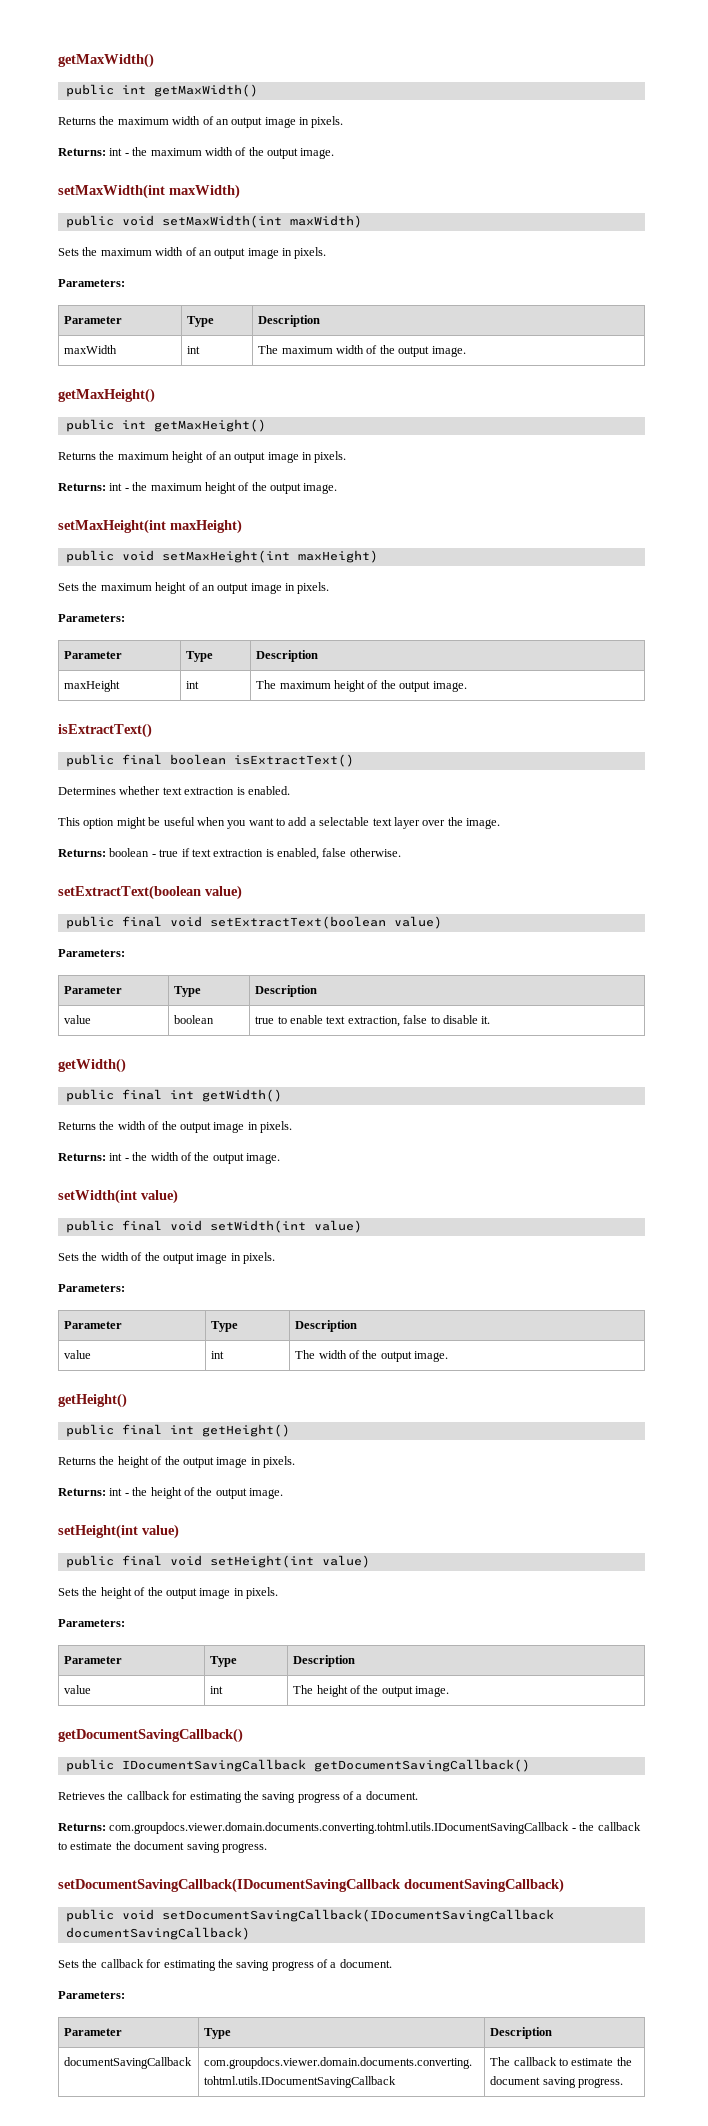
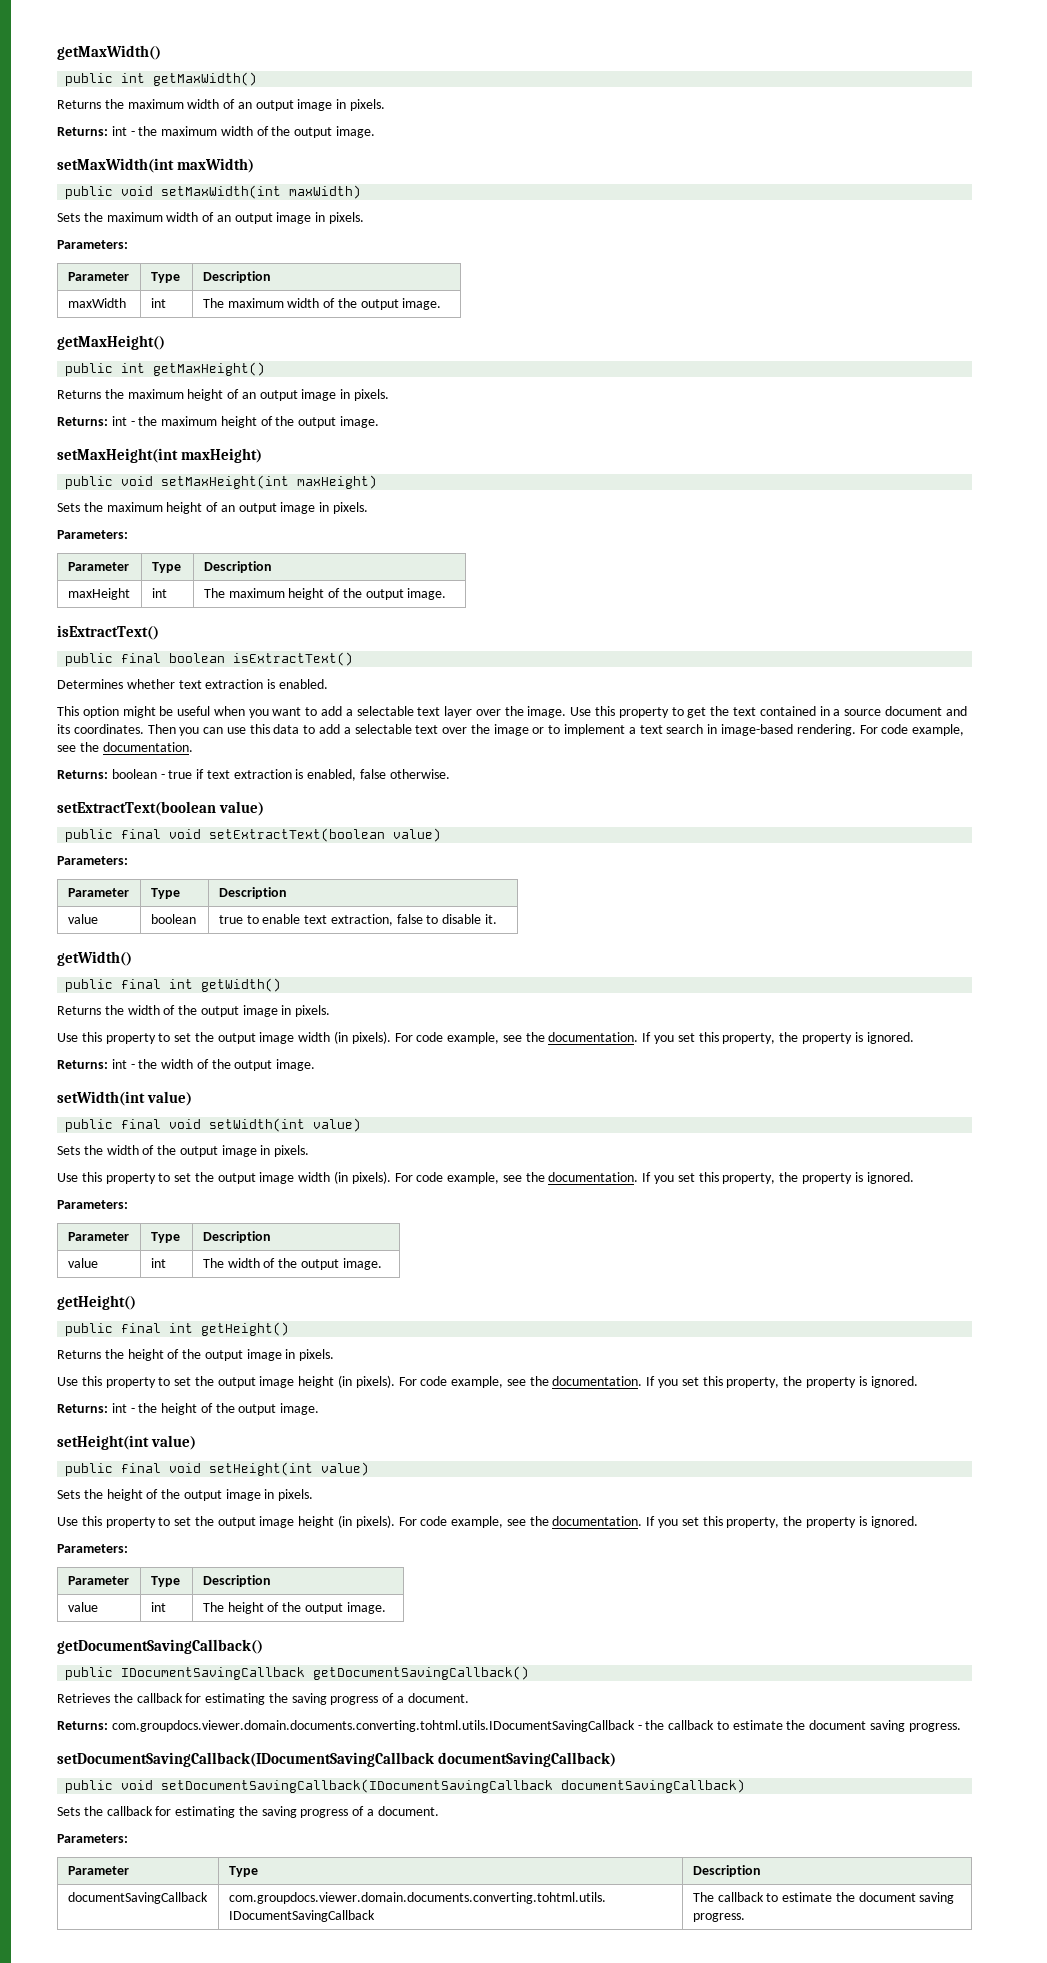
(500, 823) none -> [570,706,967,718] [57,724,965,736] [57,742,193,752] Use this property to get the text contained in a source document and its coordinates. Then you can use this data to add a selectable text over the image or to implement a text search in image-based rendering. For code example, see the documentation.
(292, 1127) none -> [57,1031,914,1044] // Use this property to set the output image width (in pixels). For code example, see the documentation. If you set this property, the property is ignored.
(275, 1258) none -> [57,1171,914,1184] // Use this property to set the output image width (in pixels). For code example, see the documentation. If you set this property, the property is ignored.
(295, 1462) none -> [57,1375,918,1388] // Use this property to set the output image height (in pixels). For code example, see the documentation. If you set this property, the property is ignored.
(278, 1593) none -> [57,1515,918,1528] // Use this property to set the output image height (in pixels). For code example, see the documentation. If you set this property, the property is ignored.

